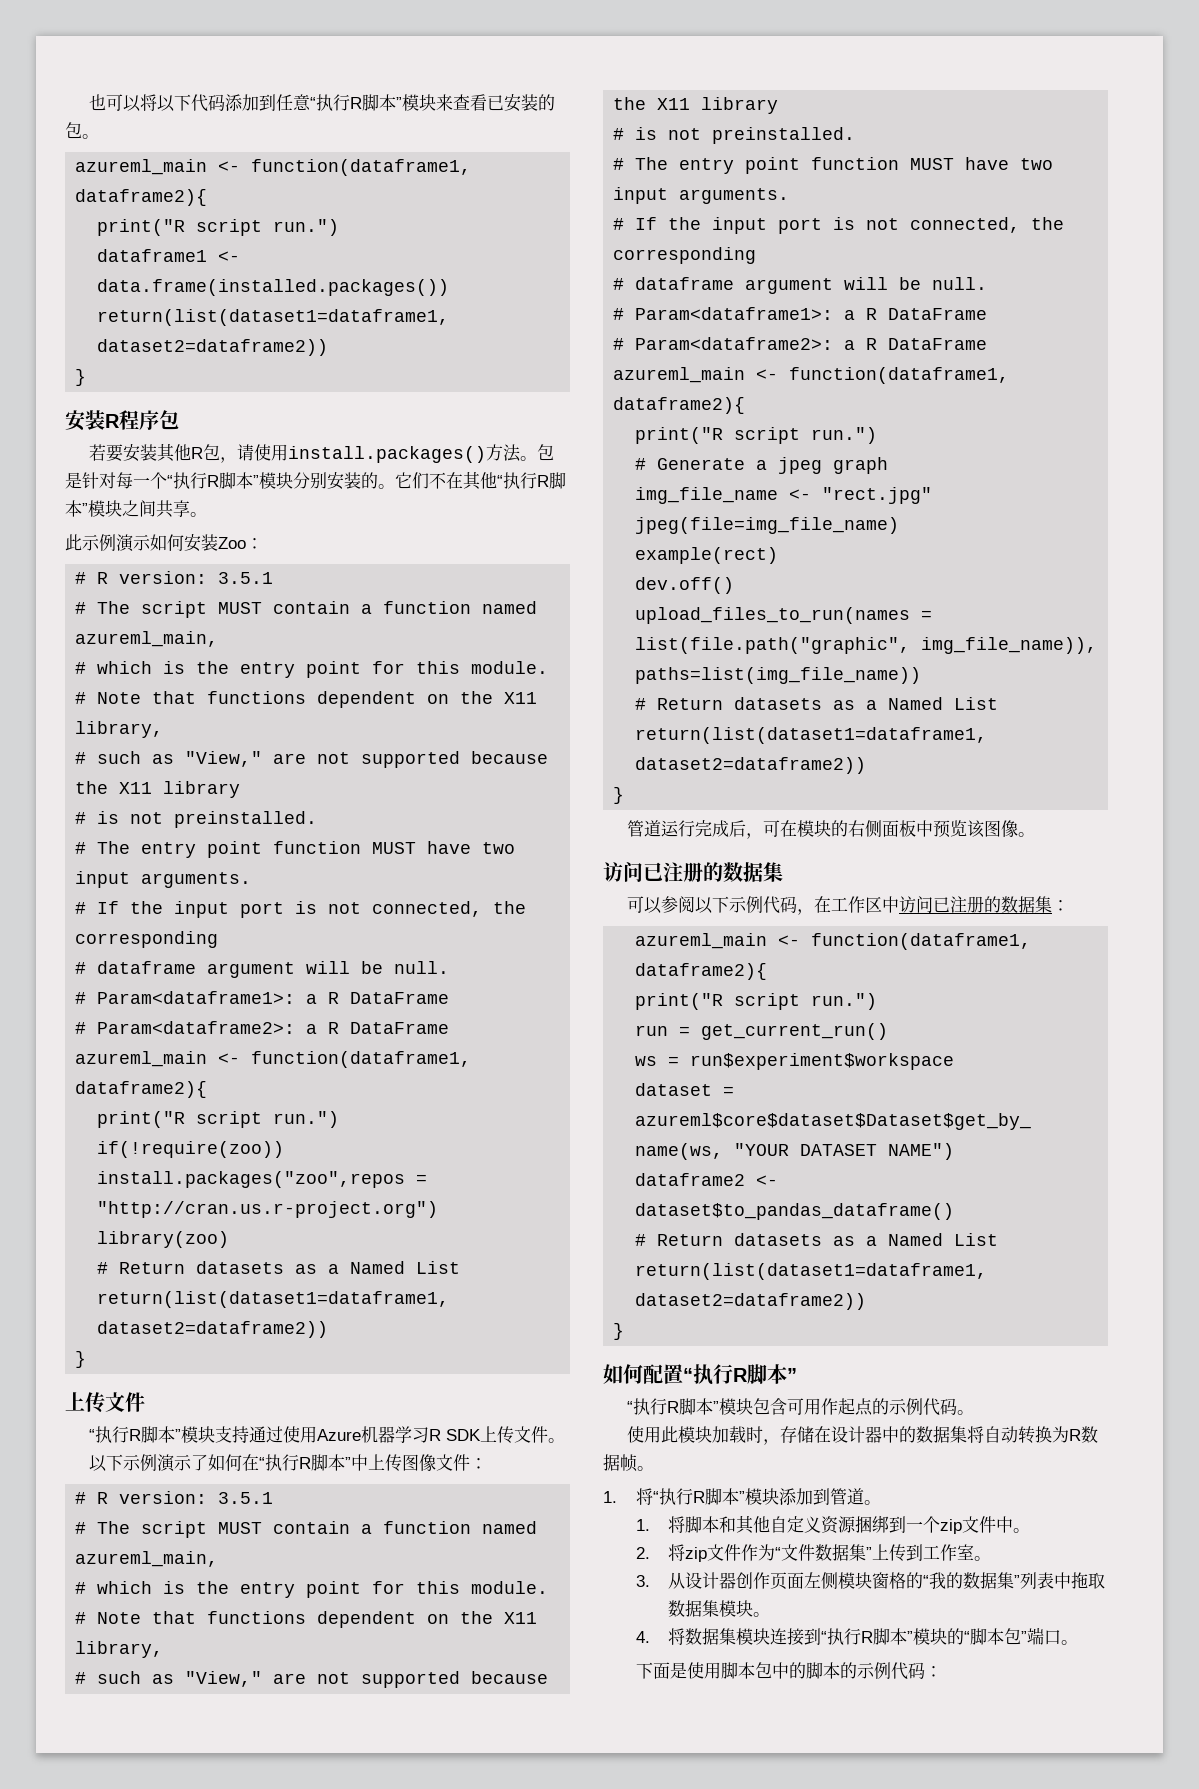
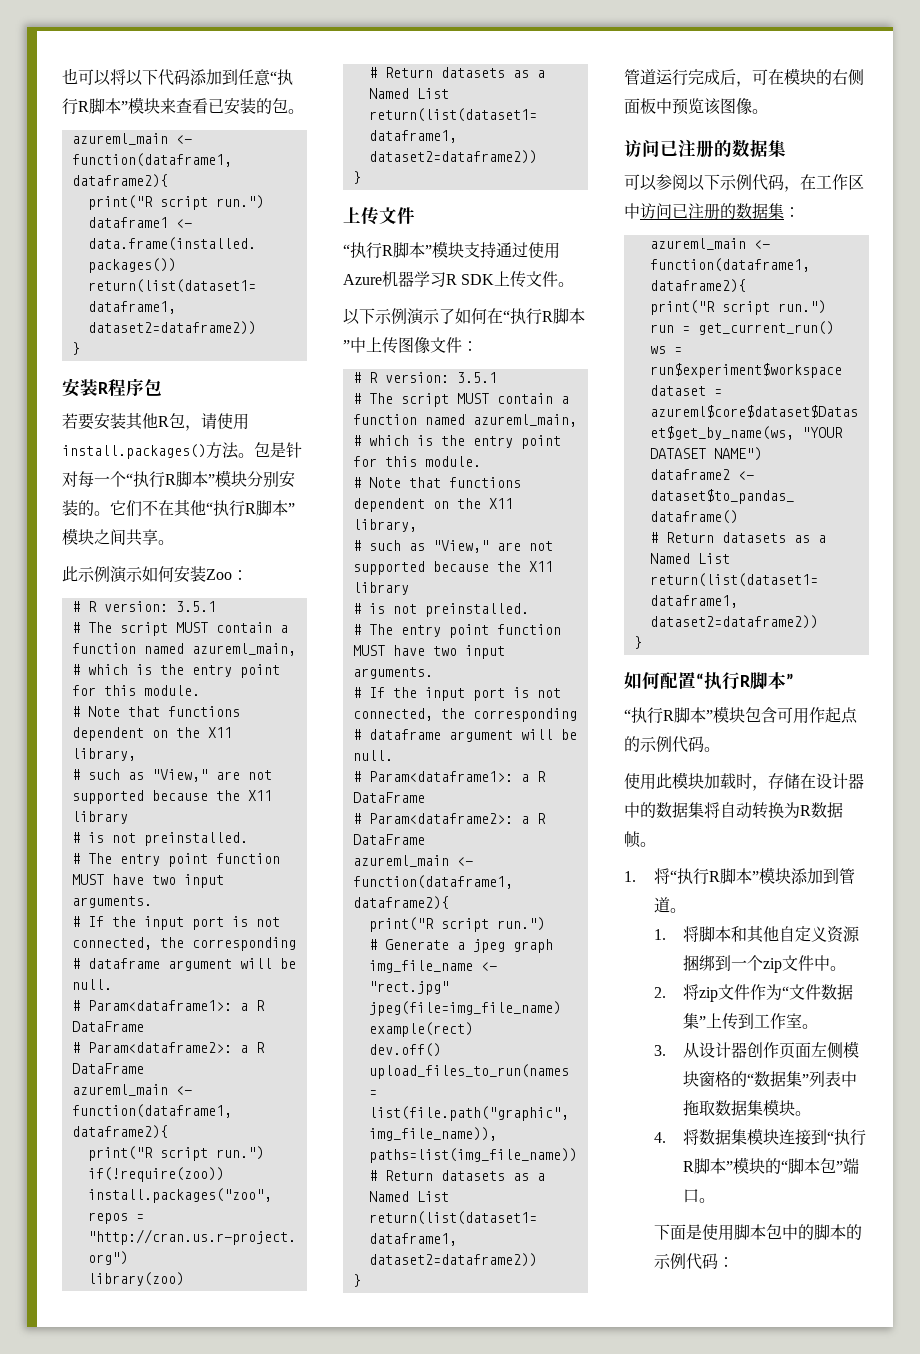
[929,1572,964,1589] 我的 -> (755, 1079) none

